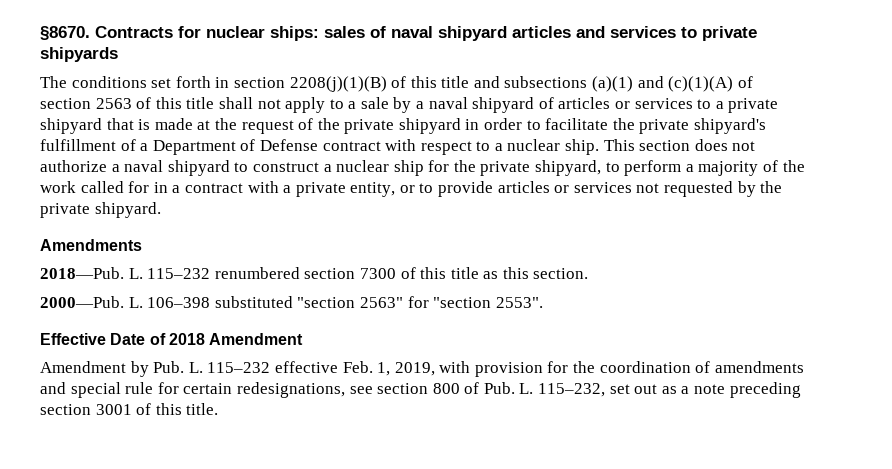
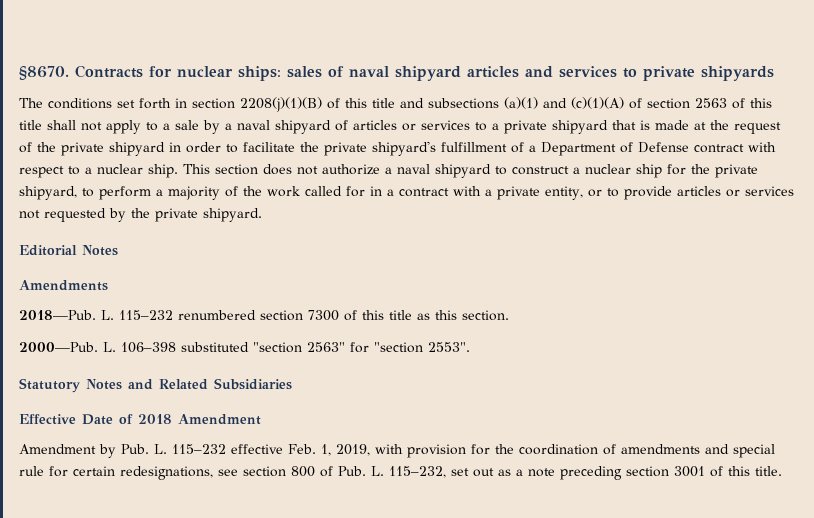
(161, 210) none -> [19,245,118,256] // Editorial Notes
(543, 302) none -> [19,378,292,393] // Statutory Notes and Related Subsidiaries

